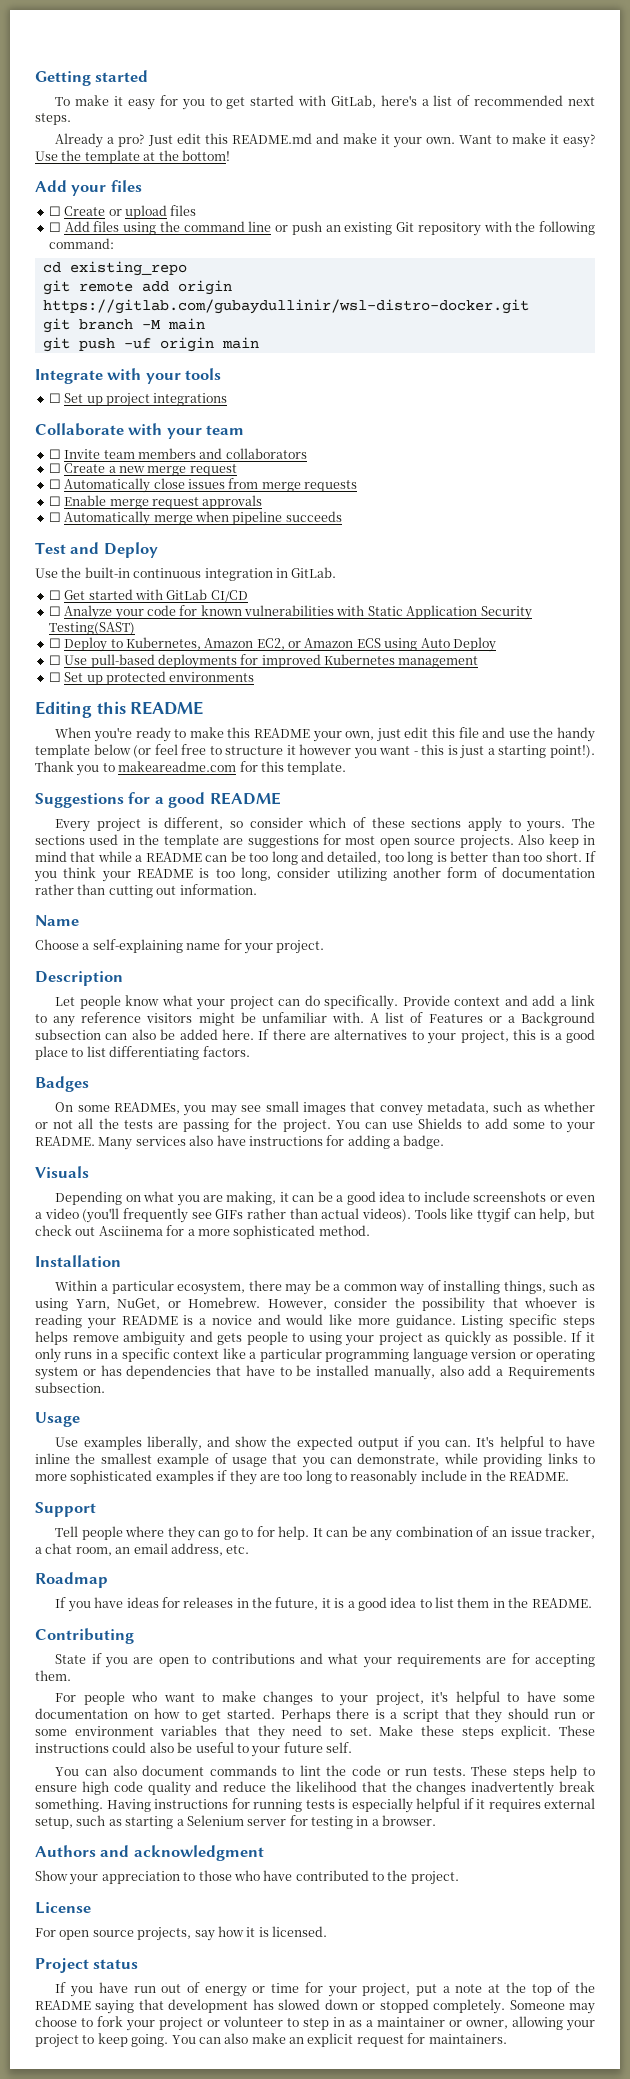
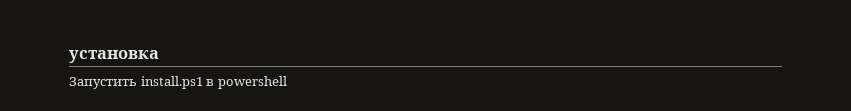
[35,70,149,86] [55,95,595,110] [35,113,71,125] [55,133,595,148] [35,150,230,164] [35,180,142,196] [48,205,197,219] [48,221,595,236] [48,238,114,249] [42,261,187,276] [42,280,232,295] [42,299,529,314] [42,318,205,333] [42,337,259,352] [35,368,222,384] [48,393,228,407] [35,423,245,439] [48,448,307,459] [48,463,237,476] [48,478,357,493] [48,495,263,509] [48,511,342,526] [35,542,158,558] [35,567,337,581] [48,589,248,603] [48,605,532,620] [48,622,135,635] [48,637,496,652] [48,654,479,669] [48,671,255,685] [35,701,204,718] [55,727,595,742] [35,744,595,759] [35,761,347,776] [35,792,281,808] [55,817,596,832] [35,834,596,849] [35,851,597,865] [34,867,595,882] [35,884,257,898] [35,915,79,926] [35,939,325,954] [35,971,123,986] [55,995,595,1010] [35,1012,596,1027] [35,1029,595,1044] [35,1046,250,1060] [35,1076,89,1092] [55,1101,595,1116] [35,1118,596,1133] [35,1135,445,1150] [35,1166,89,1178] [55,1191,595,1206] [35,1208,596,1223] [35,1225,370,1239] [35,1255,121,1267] [55,1280,595,1295] [35,1297,595,1312] [35,1314,595,1329] [35,1331,596,1346] [35,1348,595,1363] [35,1365,595,1380] [35,1382,105,1393] [35,1412,80,1427] [55,1436,595,1451] [35,1453,595,1468] [35,1470,569,1485] [35,1502,96,1517] [55,1526,595,1541] [35,1543,250,1556] [35,1572,108,1588] [55,1597,592,1612] [35,1628,134,1644] [55,1653,595,1668] [35,1670,71,1681] [55,1691,595,1706] [35,1708,596,1723] [35,1725,596,1740] [35,1742,352,1757] [55,1765,595,1779] [35,1781,595,1796] [35,1798,595,1813] [35,1815,437,1829] [35,1845,264,1861] [35,1870,459,1885] [35,1902,91,1914] [35,1926,327,1941] [35,1958,139,1973] [55,1982,596,1997] [35,1999,595,2014] [35,2016,595,2031] [35,2033,507,2048] Getting started // To make it easy for you to get started with GitLab, here's a list of recommended next steps. // Already a pro? Just edit this README.md and make it your own. Want to make it easy? Use the template at the bottom! // Add your files // ☐ Create or upload files // ☐ Add files using the command line or push an existing Git repository with the following command: // cd existing_repo // git remote add origin https://gitlab.com/gubaydullinir/wsl-distro-docker.git // git branch -M main // git push -uf origin main // Integrate with your tools // ☐ Set up project integrations // Collaborate with your team // ☐ Invite team members and collaborators // ☐ Create a new merge request // ☐ Automatically close issues from merge requests // ☐ Enable merge request approvals // ☐ Automatically merge when pipeline succeeds // Test and Deploy // Use the built-in continuous integration in GitLab. // ☐ Get started with GitLab CI/CD // ☐ Analyze your code for known vulnerabilities with Static Application Security Testing(SAST) // ☐ Deploy to Kubernetes, Amazon EC2, or Amazon ECS using Auto Deploy // ☐ Use pull-based deployments for improved Kubernetes management // ☐ Set up protected environments // Editing this README // When you're ready to make this README your own, just edit this file and use the handy template below (or feel free to structure it however you want - this is just a starting point!). Thank you to makeareadme.com for this template. // Suggestions for a good README // Every project is different, so consider which of these sections apply to yours. The sections used in the template are suggestions for most open source projects. Also keep in mind that while a README can be too long and detailed, too long is better than too short. If you think your README is too long, consider utilizing another form of documentation rather than cutting out information. // Name // Choose a self-explaining name for your project. // Description // Let people know what your project can do specifically. Provide context and add a link to any reference visitors might be unfamiliar with. A list of Features or a Background subsection can also be added here. If there are alternatives to your project, this is a good place to list differentiating factors. // Badges // On some READMEs, you may see small images that convey metadata, such as whether or not all the tests are passing for the project. You can use Shields to add some to your README. Many services also have instructions for adding a badge. // Visuals // Depending on what you are making, it can be a good idea to include screenshots or even a video (you'll frequently see GIFs rather than actual videos). Tools like ttygif can help, but check out Asciinema for a more sophisticated method. // Installation // Within a particular ecosystem, there may be a common way of installing things, such as using Yarn, NuGet, or Homebrew. However, consider the possibility that whoever is reading your README is a novice and would like more guidance. Listing specific steps helps remove ambiguity and gets people to using your project as quickly as possible. If it only runs in a specific context like a particular programming language version or operating system or has dependencies that have to be installed manually, also add a Requirements subsection. // Usage // Use examples liberally, and show the expected output if you can. It's helpful to have inline the smallest example of usage that you can demonstrate, while providing links to more sophisticated examples if they are too long to reasonably include in the README. // Support // Tell people where they can go to for help. It can be any combination of an issue tracker, a chat room, an email address, etc. // Roadmap // If you have ideas for releases in the future, it is a good idea to list them in the README. // Contributing // State if you are open to contributions and what your requirements are for accepting them. // For people who want to make changes to your project, it's helpful to have some documentation on how to get started. Perhaps there is a script that they should run or some environment variables that they need to set. Make these steps explicit. These instructions could also be useful to your future self. // You can also document commands to lint the code or run tests. These steps help to ensure high code quality and reduce the likelihood that the changes inadvertently break something. Having instructions for running tests is especially helpful if it requires external setup, such as starting a Selenium server for testing in a browser. // Authors and acknowledgment // Show your appreciation to those who have contributed to the project. // License // For open source projects, say how it is licensed. // Project status // If you have run out of energy or time for your project, put a note at the top of the README saying that development has slowed down or stopped completely. Someone may choose to fork your project or volunteer to step in as a maintainer or owner, allowing your project to keep going. You can also make an explicit request for maintainers. -> [69,50,159,63] [69,76,287,89] установка // Запустить install.ps1 в powershell

